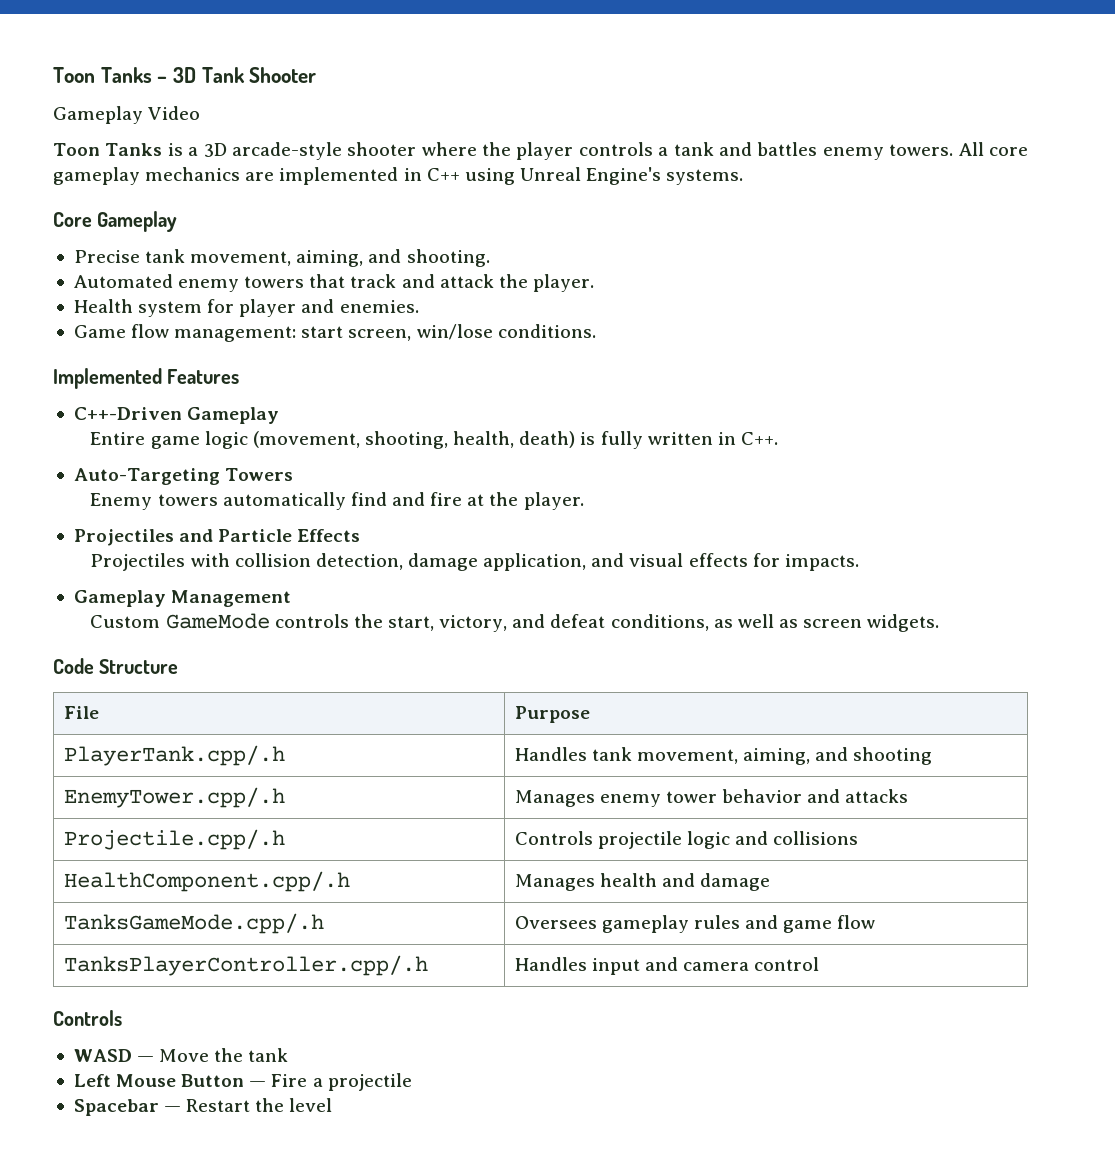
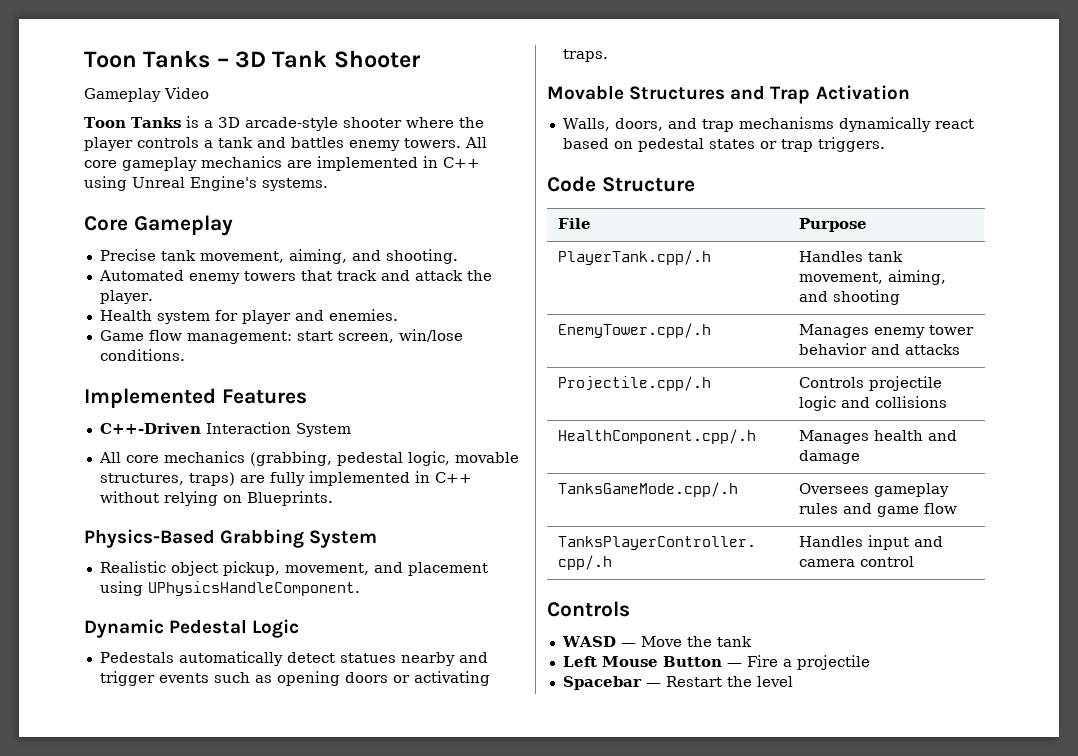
[187,407,280,424] [90,431,778,449] [73,468,293,485] [90,492,585,510] [73,529,361,546] [90,553,859,571] [73,590,292,607] [90,613,940,632] Gameplay // Entire game logic (movement, shooting, health, death) is fully written in C++. // Auto-Targeting Towers // Enemy towers automatically find and fire at the player. // Projectiles and Particle Effects // Projectiles with collision detection, damage application, and visual effects for impacts. // Gameplay Management // Custom GameMode controls the start, victory, and defeat conditions, as well as screen widgets. -> [205,422,351,437] [98,451,519,466] [99,471,472,486] [99,491,333,506] [84,529,378,548] [99,561,488,576] [99,581,360,596] [84,619,300,638] [99,651,488,666] [99,671,490,686] [562,49,608,62] [547,85,910,104] [562,117,974,132] [562,137,885,152] Interaction System // All core mechanics (grabbing, pedestal logic, movable structures, traps) are fully implemented in C++ without relying on Blueprints. // Physics-Based Grabbing System // Realistic object pickup, movement, and placement using UPhysicsHandleComponent. // Dynamic Pedestal Logic // Pedestals automatically detect statues nearby and trigger events such as opening doors or activating traps. // Movable Structures and Trap Activation // Walls, doors, and trap mechanisms dynamically react based on pedestal states or trap triggers.

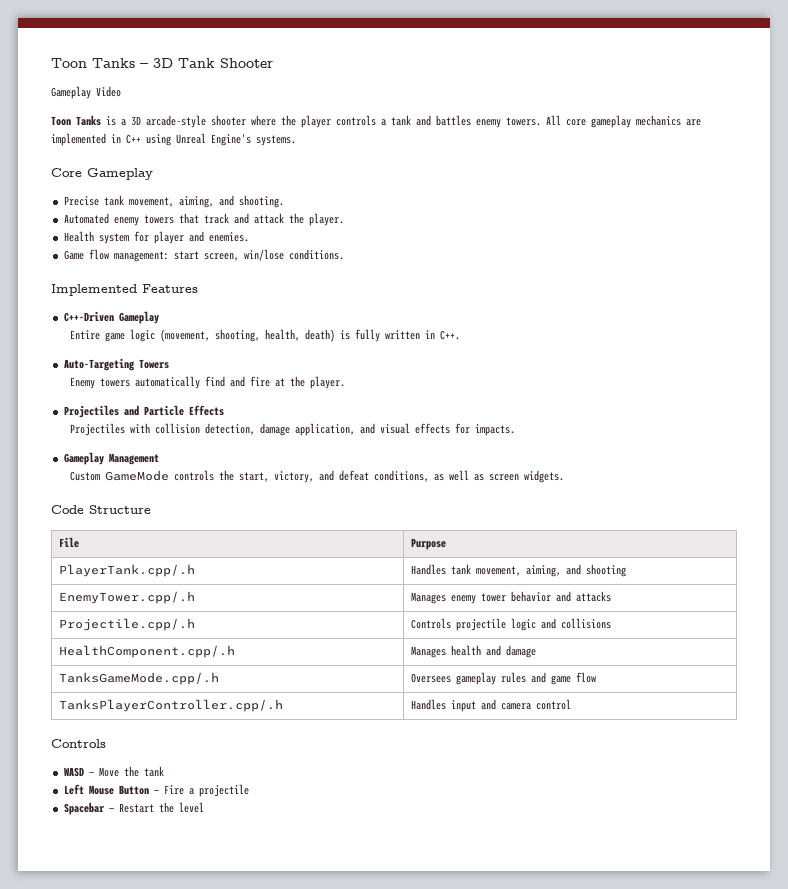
[205,422,351,437] [98,451,519,466] [99,471,472,486] [99,491,333,506] [84,529,378,548] [99,561,488,576] [99,581,360,596] [84,619,300,638] [99,651,488,666] [99,671,490,686] [562,49,608,62] [547,85,910,104] [562,117,974,132] [562,137,885,152] Interaction System // All core mechanics (grabbing, pedestal logic, movable structures, traps) are fully implemented in C++ without relying on Blueprints. // Physics-Based Grabbing System // Realistic object pickup, movement, and placement using UPhysicsHandleComponent. // Dynamic Pedestal Logic // Pedestals automatically detect statues nearby and trigger events such as opening doors or activating traps. // Movable Structures and Trap Activation // Walls, doors, and trap mechanisms dynamically react based on pedestal states or trap triggers. -> [118,311,159,324] [69,329,460,342] [63,358,169,371] [69,376,345,389] [63,405,224,418] [69,423,515,436] [63,452,159,465] [69,470,564,483] Gameplay // Entire game logic (movement, shooting, health, death) is fully written in C++. // Auto-Targeting Towers // Enemy towers automatically find and fire at the player. // Projectiles and Particle Effects // Projectiles with collision detection, damage application, and visual effects for impacts. // Gameplay Management // Custom GameMode controls the start, victory, and defeat conditions, as well as screen widgets.

